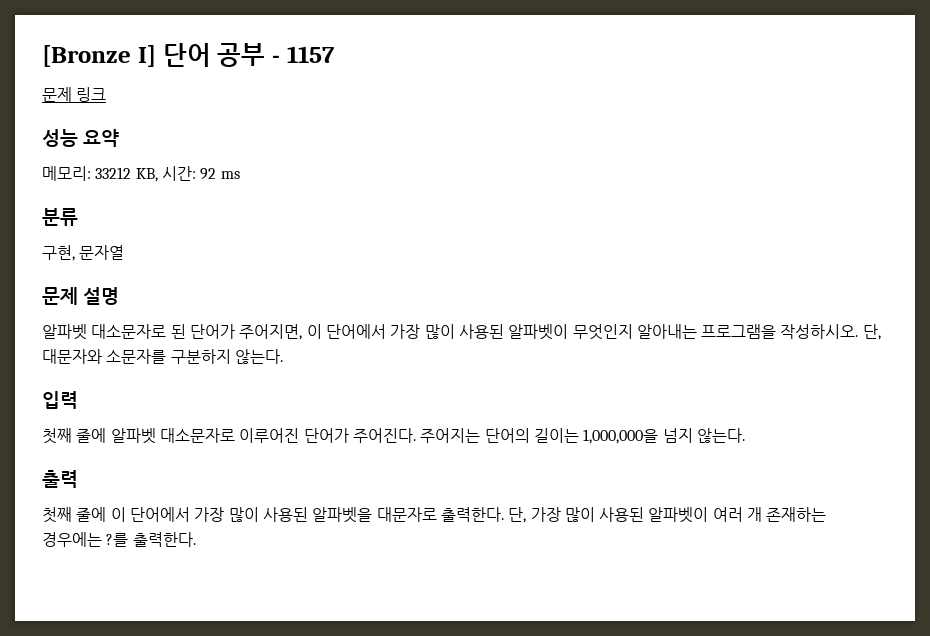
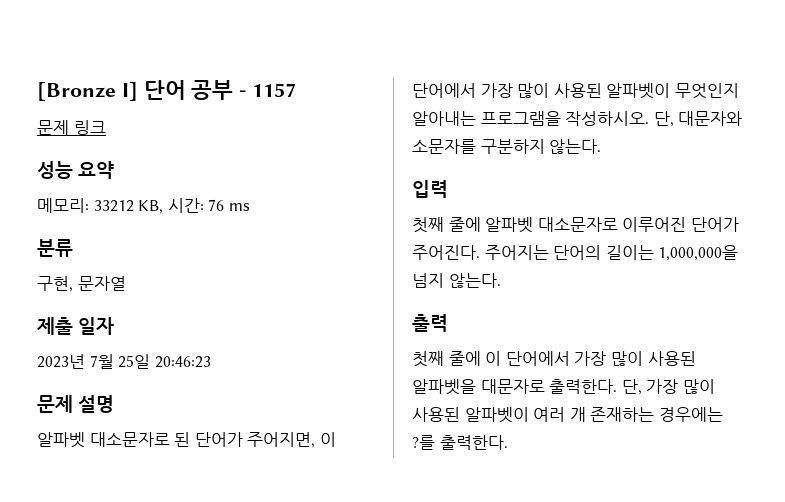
[200,168,217,180] 92 -> [208,199,225,211] 76
(125, 252) none -> [37,317,114,335] [37,354,211,369] // 제출 일자 // 2023년 7월 25일 20:46:23

